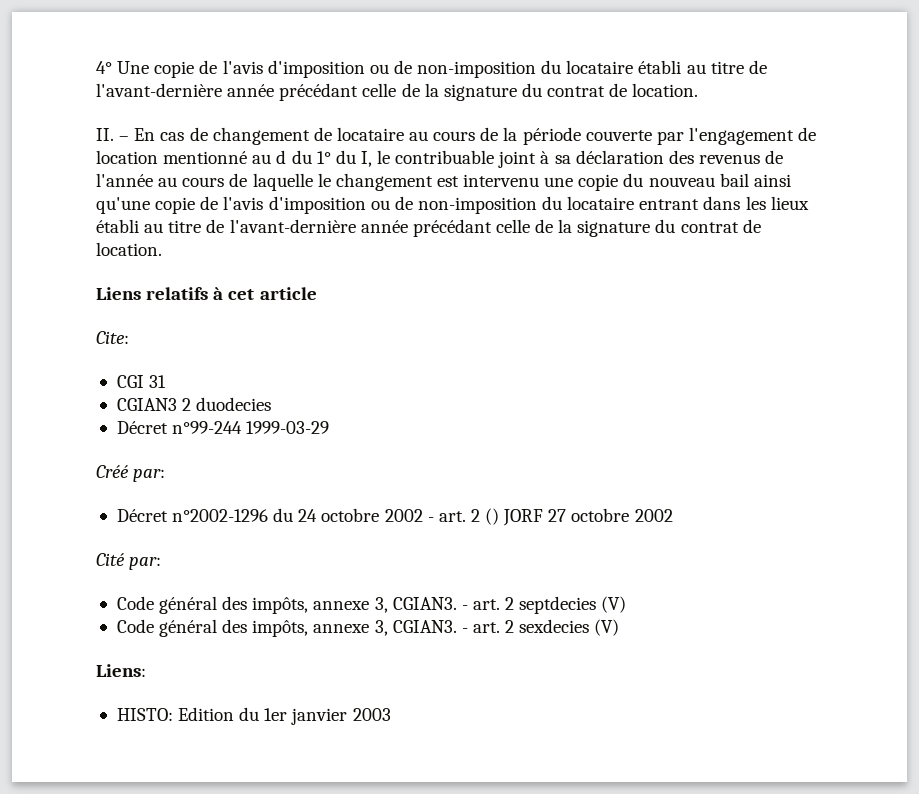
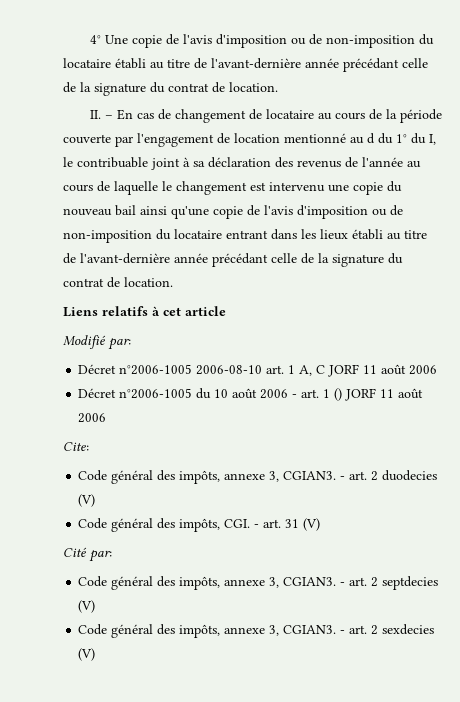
[96,331,129,344] [116,375,167,388] [116,397,272,411] [116,421,330,434] [96,465,166,482] [116,508,673,526] Cite: // CGI 31 // CGIAN3 2 duodecies // Décret n°99-244 1999-03-29 // Créé par: // Décret n°2002-1296 du 24 octobre 2002 - art. 2 () JORF 27 octobre 2002 -> [63,335,131,350] [78,364,438,377] [78,388,424,401] [78,413,107,423] [63,442,89,451] [78,470,438,484] [78,494,96,507] [78,518,321,532] Modifié par: // Décret n°2006-1005 2006-08-10 art. 1 A, C JORF 11 août 2006 // Décret n°2006-1005 du 10 août 2006 - art. 1 () JORF 11 août 2006 // Cite: // Code général des impôts, annexe 3, CGIAN3. - art. 2 duodecies (V) // Code général des impôts, CGI. - art. 31 (V)
[96,664,146,677] [116,707,391,725] // Liens: // HISTO: Edition du 1er janvier 2003 -> (96, 654) none

